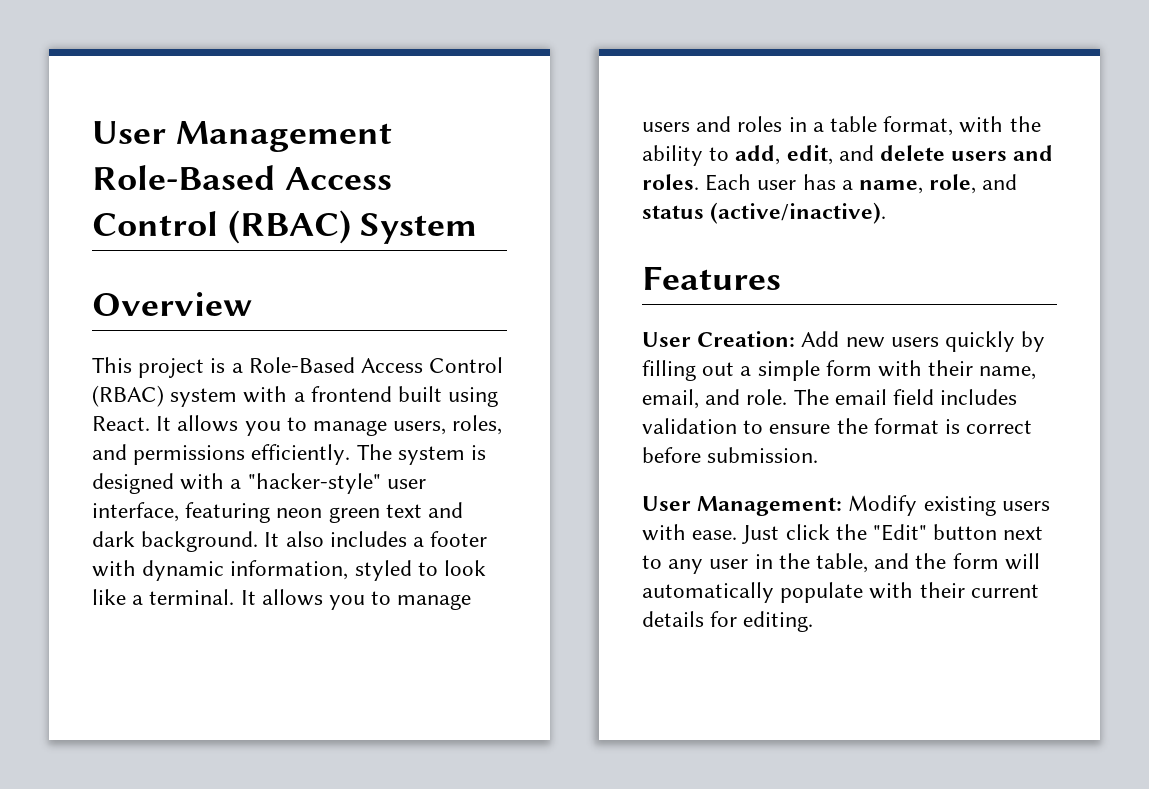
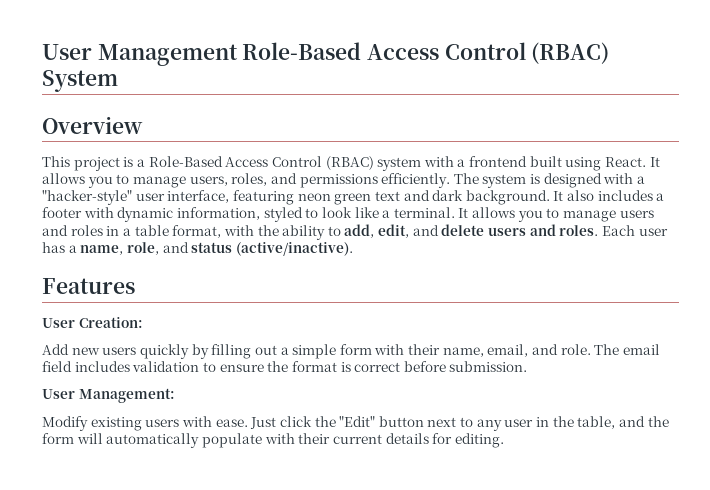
(796, 339) none -> (143, 322) //
(843, 506) none -> (175, 395) //

